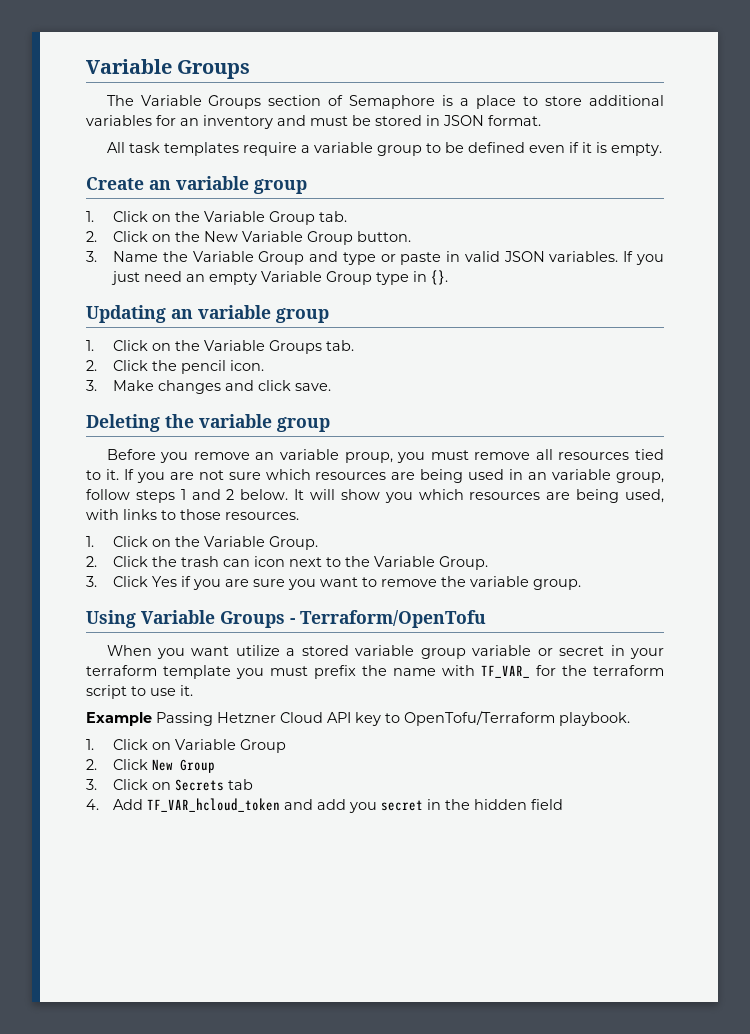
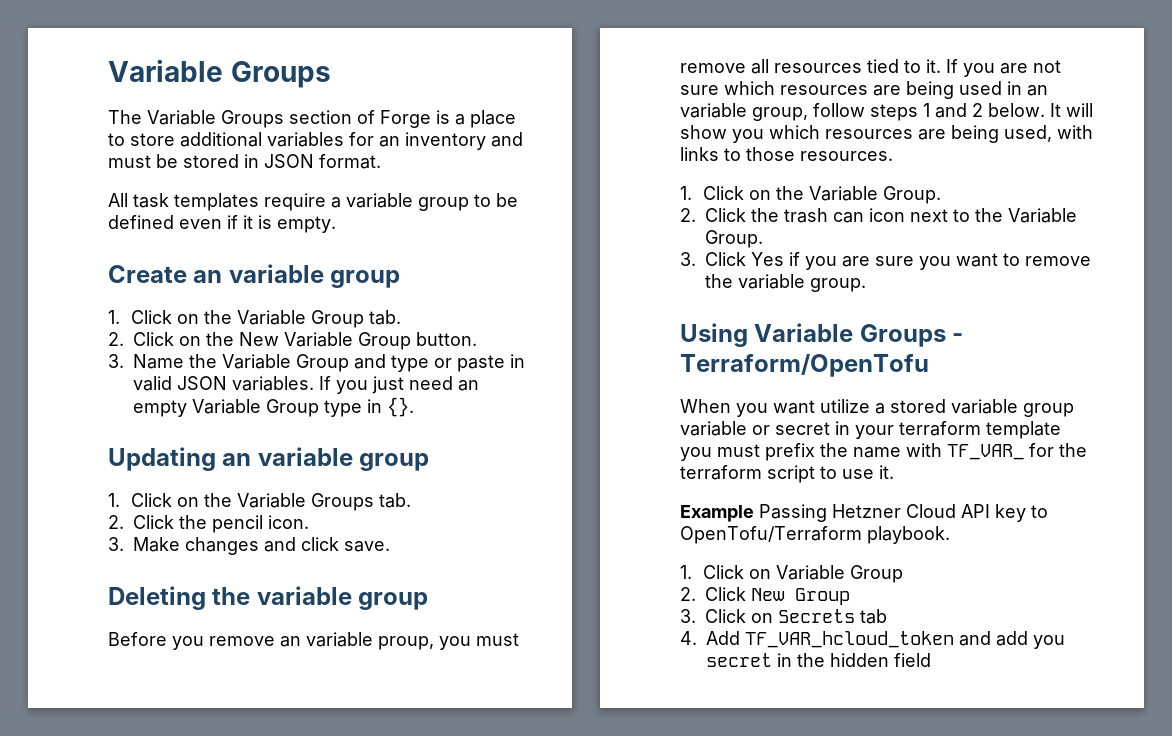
[349,95,436,109] Semaphore -> [380,110,431,128] Forge

